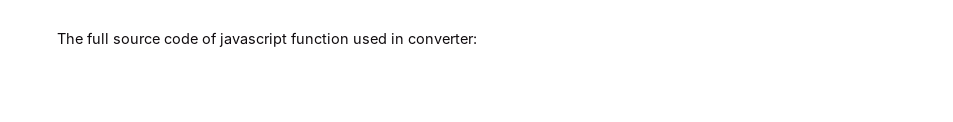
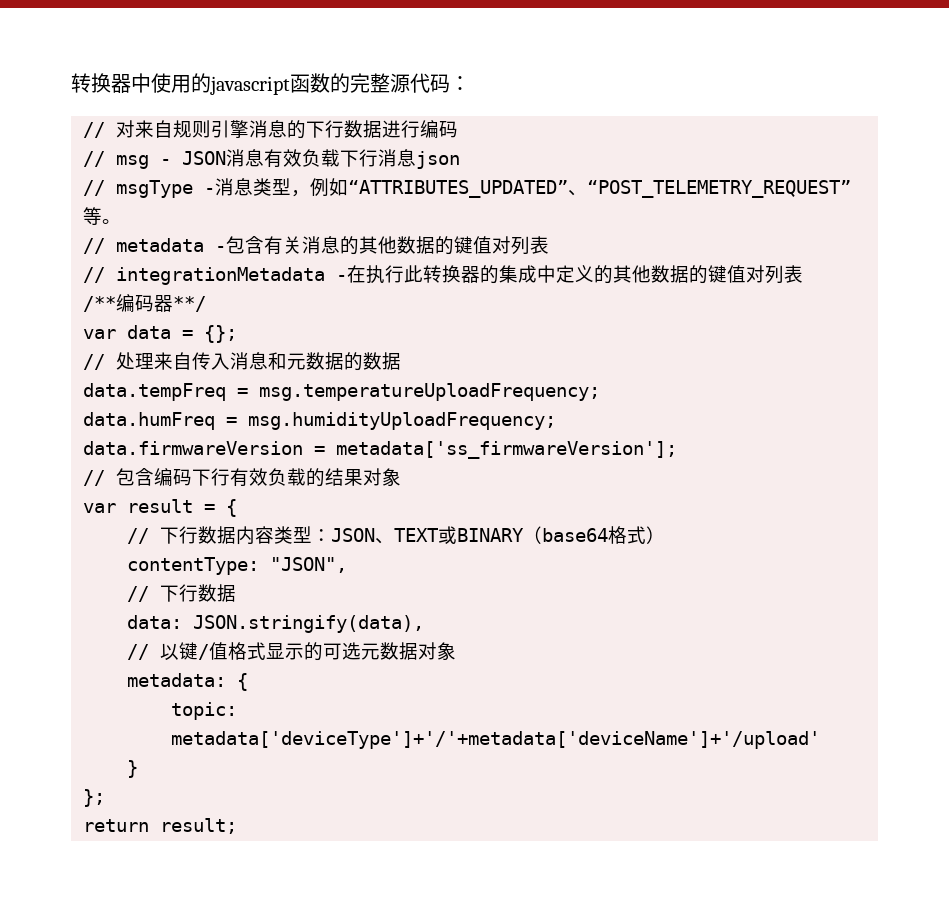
[57,32,477,47] The full source code of javascript function used in converter: -> [71,73,470,95] [83,120,458,139] [83,149,460,169] [83,178,851,198] [83,207,121,225] [83,236,549,255] [83,265,803,285] [83,294,206,312] [83,325,237,343] [83,352,401,371] [83,383,600,401] [83,412,556,430] [83,441,677,459] [83,468,401,487] [83,499,237,517] [127,526,665,545] [127,557,347,575] [127,584,236,602] [127,615,424,633] [127,642,456,661] [127,673,248,691] [171,702,237,720] [171,731,820,749] [127,760,138,778] [83,789,105,807] [83,818,237,834] 转换器中使用的javascript函数的完整源代码： // // 对来自规则引擎消息的下行数据进行编码 // // msg - JSON消息有效负载下行消息json // // msgType -消息类型，例如“ATTRIBUTES_UPDATED”、“POST_TELEMETRY_REQUEST”等。 // // metadata -包含有关消息的其他数据的键值对列表 // // integrationMetadata -在执行此转换器的集成中定义的其他数据的键值对列表 // /**编码器**/ // var data = {}; // // 处理来自传入消息和元数据的数据 // data.tempFreq = msg.temperatureUploadFrequency; // data.humFreq = msg.humidityUploadFrequency; // data.firmwareVersion = metadata['ss_firmwareVersion']; // // 包含编码下行有效负载的结果对象 // var result = { // // 下行数据内容类型：JSON、TEXT或BINARY（base64格式） // contentType: "JSON", // // 下行数据 // data: JSON.stringify(data), // // 以键/值格式显示的可选元数据对象 // metadata: { // topic: metadata['deviceType']+'/'+metadata['deviceName']+'/upload' // } // }; // return result;

